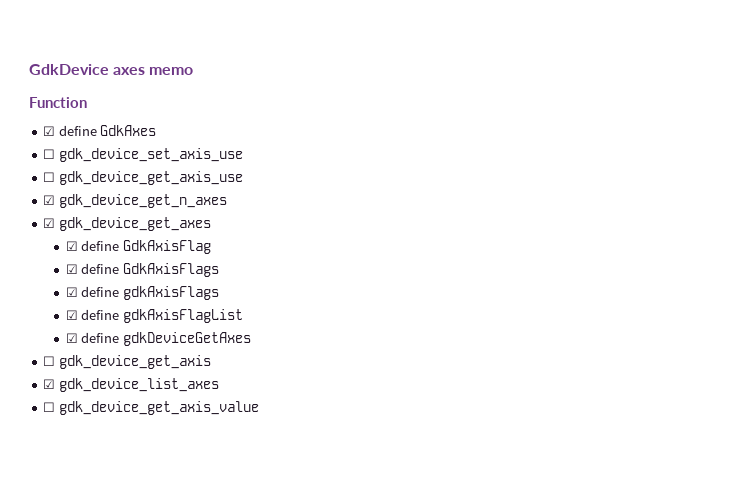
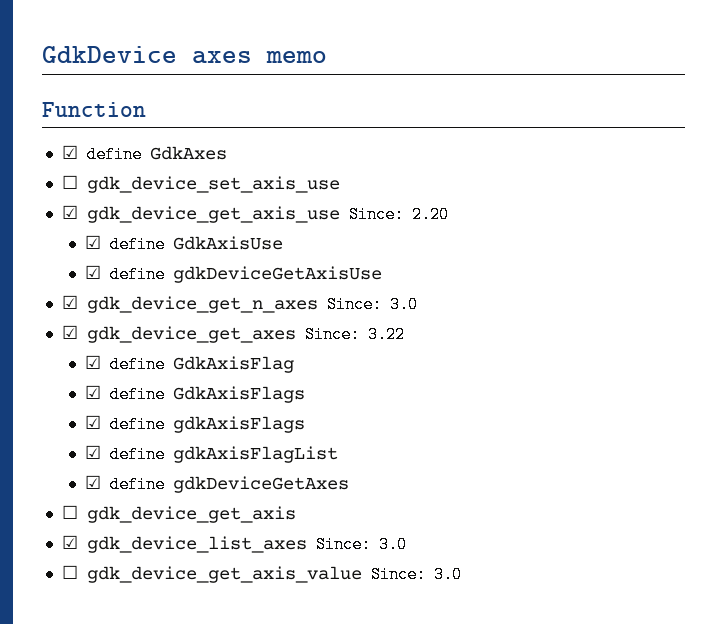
[43,172,56,182] ☐ -> [61,205,78,219] ☑
(243, 178) none -> [348,206,449,223] [84,235,283,253] [84,265,382,283] Since: 2.20 // ☑ define GdkAxisUse // ☑ define gdkDeviceGetAxisUse
(227, 201) none -> [326,296,418,313] Since: 3.0
(211, 224) none -> [304,326,405,343] Since: 3.22
(219, 385) none -> [315,536,407,553] Since: 3.0
(259, 408) none -> [370,566,462,583] Since: 3.0

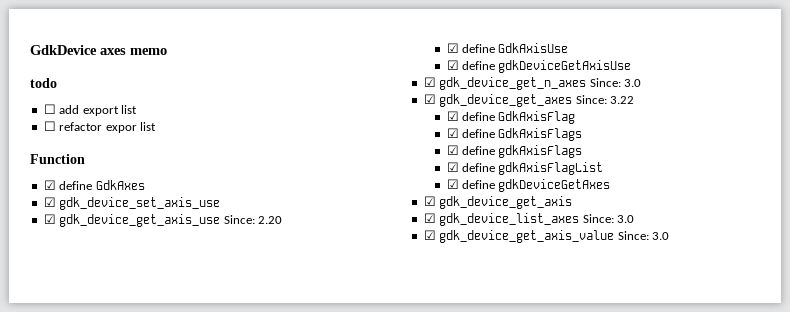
(327, 57) none -> [30,78,57,88] [43,104,137,116] [43,121,156,133] // todo // ☐ add export list // ☐ refactor expor list
[61,175,78,189] ☐ -> [43,197,56,207] ☑
[61,505,78,519] ☐ -> [423,196,436,206] ☑
[61,565,78,579] ☐ -> [423,230,436,240] ☑

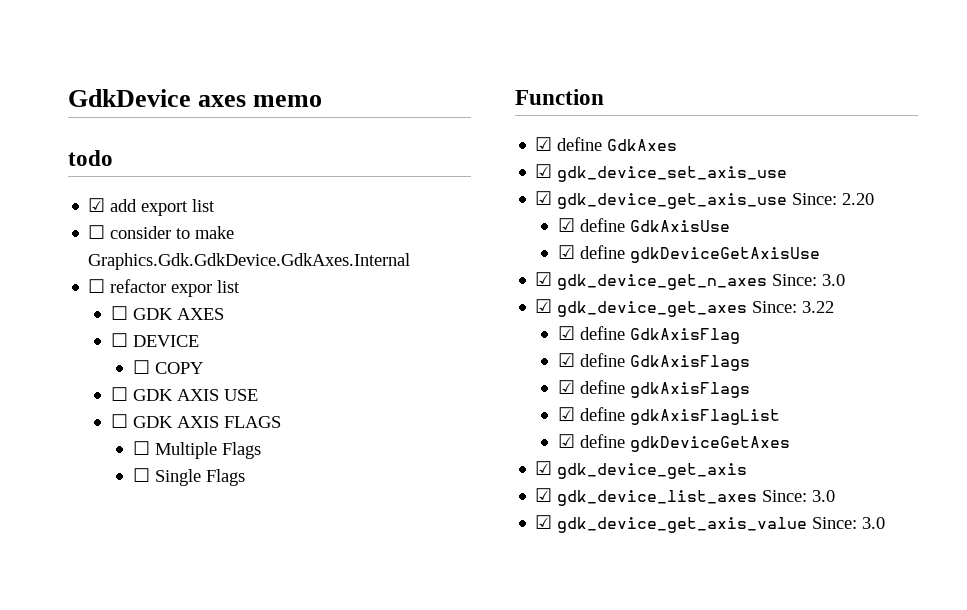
[43,104,56,114] ☐ -> [88,198,106,212] ☑
(137, 109) none -> [88,225,235,239] [88,253,411,270] // ☐ consider to make Graphics.Gdk.GdkDevice.GdkAxes.Internal
(156, 126) none -> [110,306,224,320] [110,333,199,347] [132,360,203,374] [110,387,258,401] [110,414,281,428] [132,441,261,459] [132,468,245,486] // ☐ GDK AXES // ☐ DEVICE // ☐ COPY // ☐ GDK AXIS USE // ☐ GDK AXIS FLAGS // ☐ Multiple Flags // ☐ Single Flags

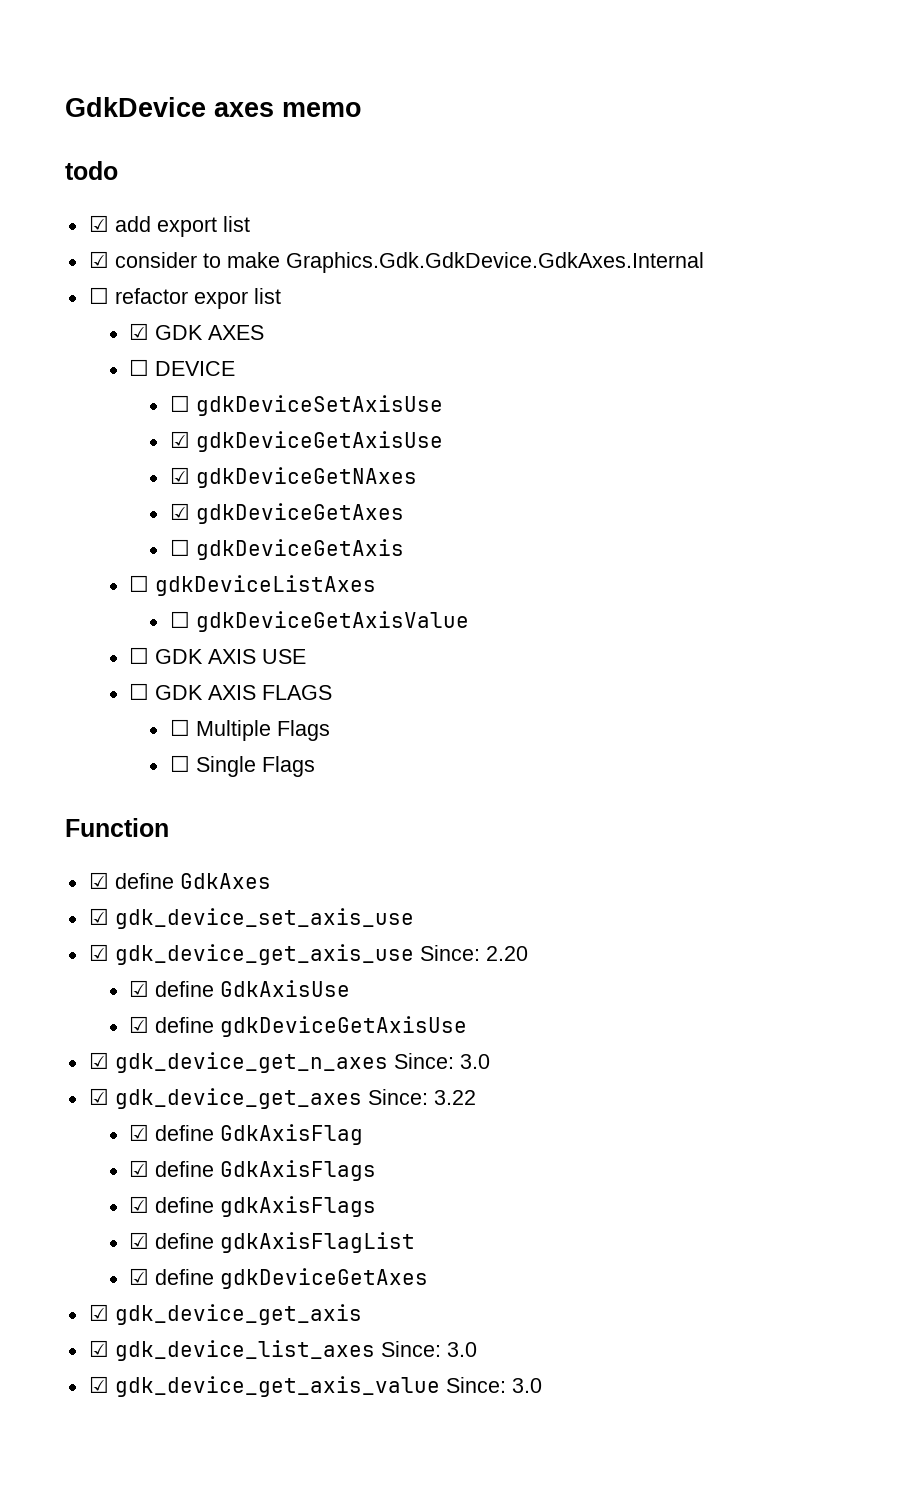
[88,225,106,239] ☐ -> [88,251,109,268] ☑
[110,306,128,320] ☐ -> [129,323,150,340] ☑
[154,362,203,374] COPY -> [195,395,443,416] [169,431,443,452] [169,467,417,488] [169,503,404,524] [169,539,404,560] [129,575,377,596] [169,611,469,632] gdkDeviceSetAxisUse // ☑ gdkDeviceGetAxisUse // ☑ gdkDeviceGetNAxes // ☑ gdkDeviceGetAxes // ☐ gdkDeviceGetAxis // ☐ gdkDeviceListAxes // ☐ gdkDeviceGetAxisValue

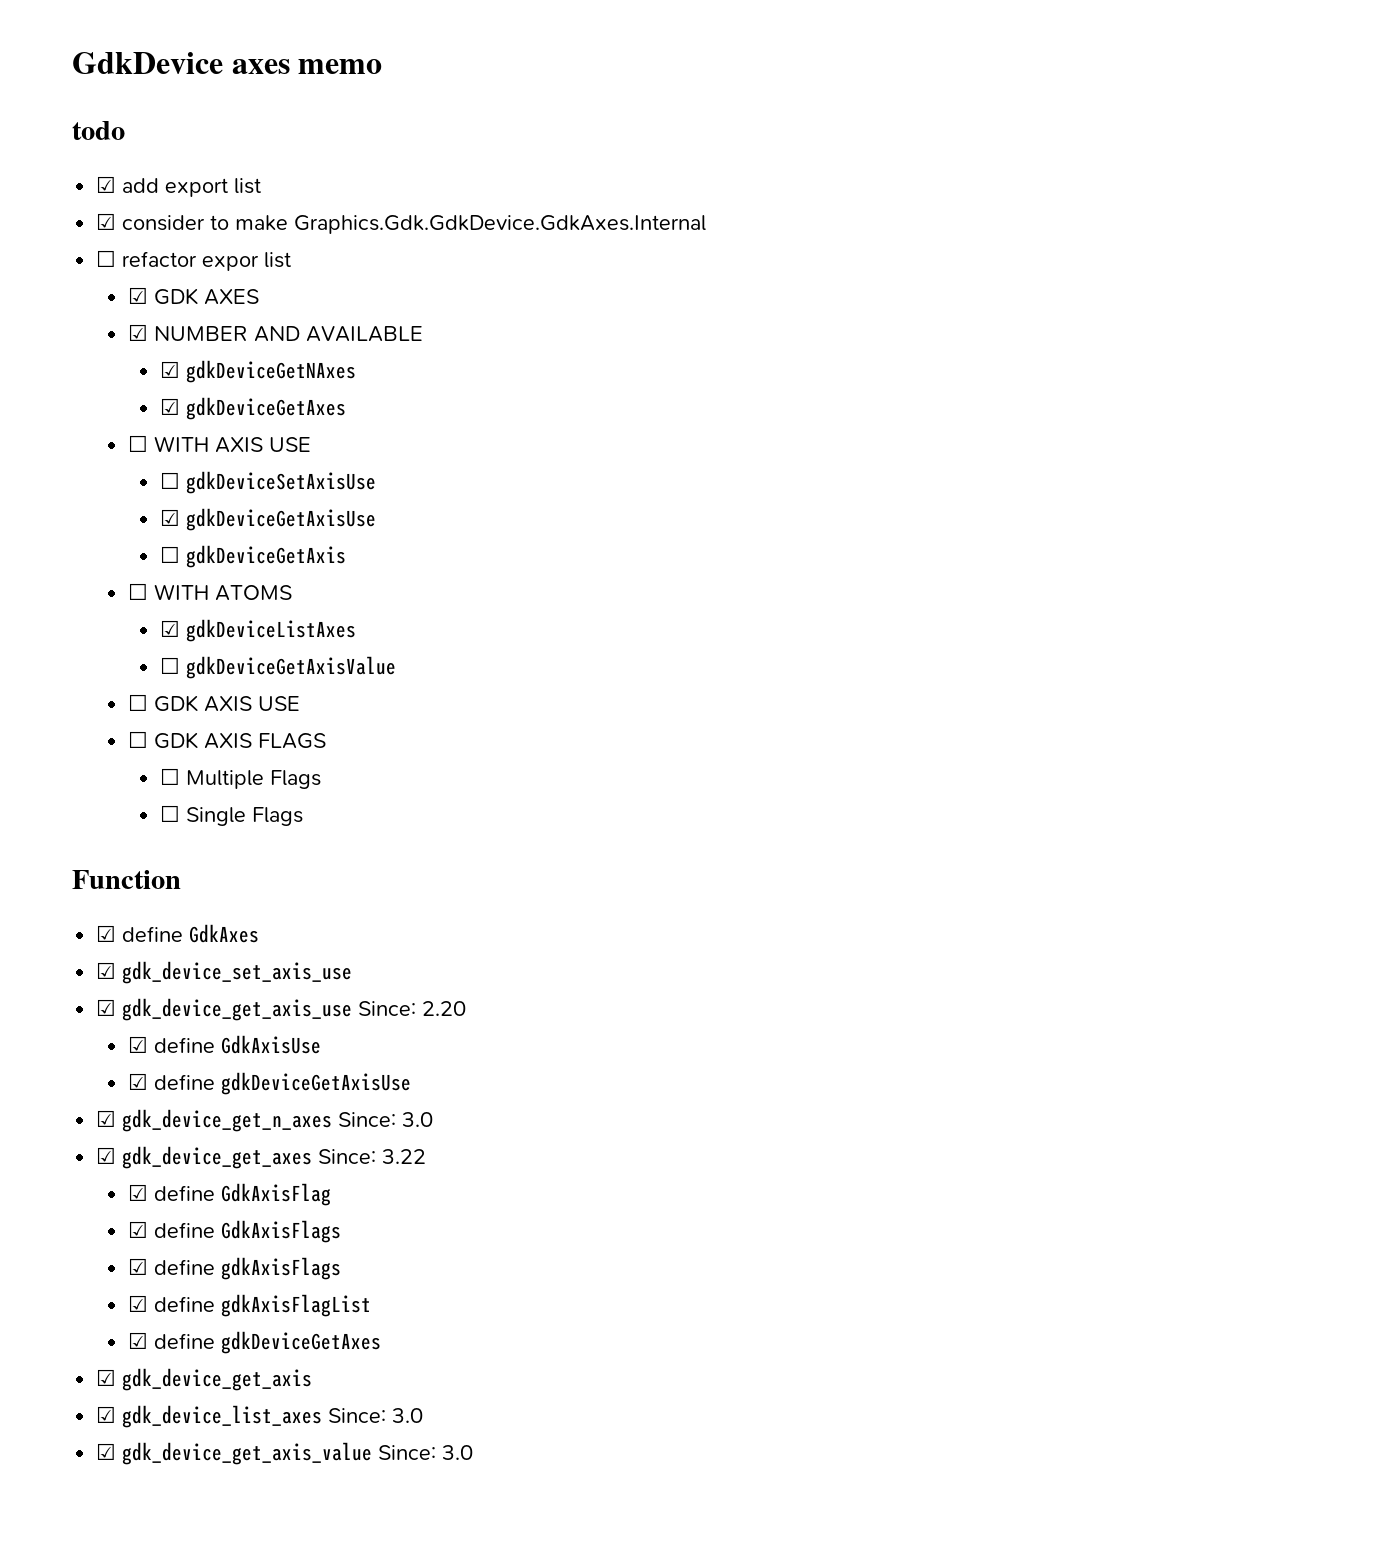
[129,359,236,376] [169,395,443,416] [169,431,443,452] [169,467,417,488] [169,503,404,524] ☐ DEVICE // ☐ gdkDeviceSetAxisUse // ☑ gdkDeviceGetAxisUse // ☑ gdkDeviceGetNAxes // ☑ gdkDeviceGetAxes -> [127,324,423,342] [159,360,356,383] [159,397,346,420] [127,435,311,453] [159,471,376,494] [159,508,376,531] ☑ NUMBER AND AVAILABLE // ☑ gdkDeviceGetNAxes // ☑ gdkDeviceGetAxes // ☐ WITH AXIS USE // ☐ gdkDeviceSetAxisUse // ☑ gdkDeviceGetAxisUse
(150, 583) none -> [153,584,292,601] [159,620,180,637] WITH ATOMS // ☑

